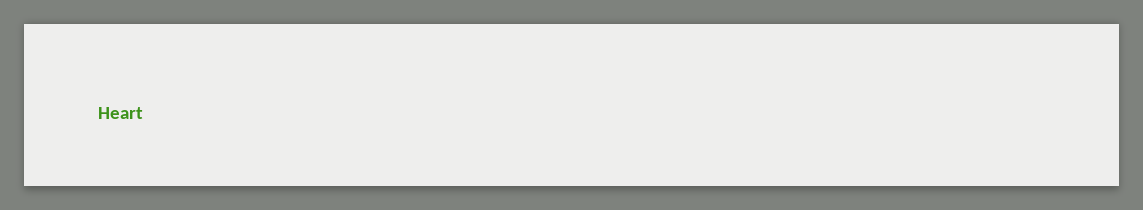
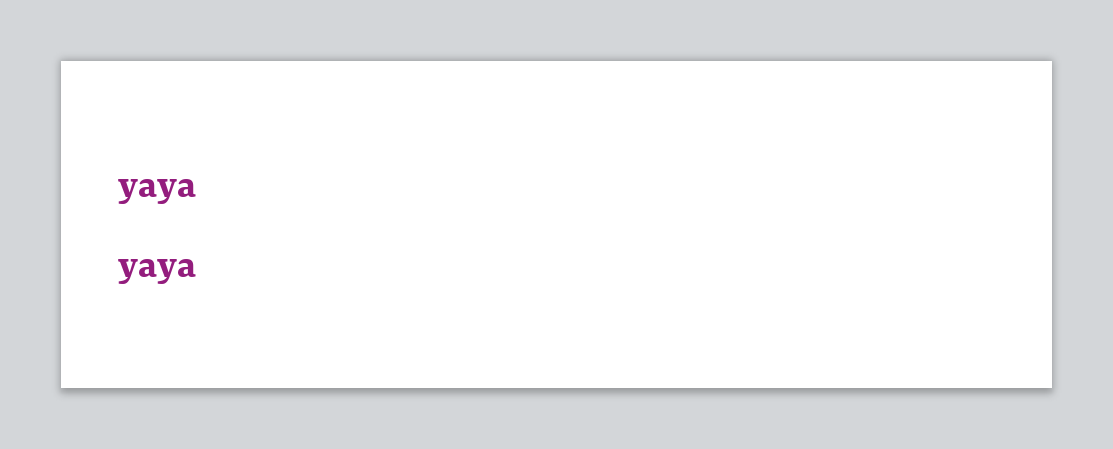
[98,107,143,119] Heart -> [118,179,196,204] [118,259,196,284] yaya // yaya

